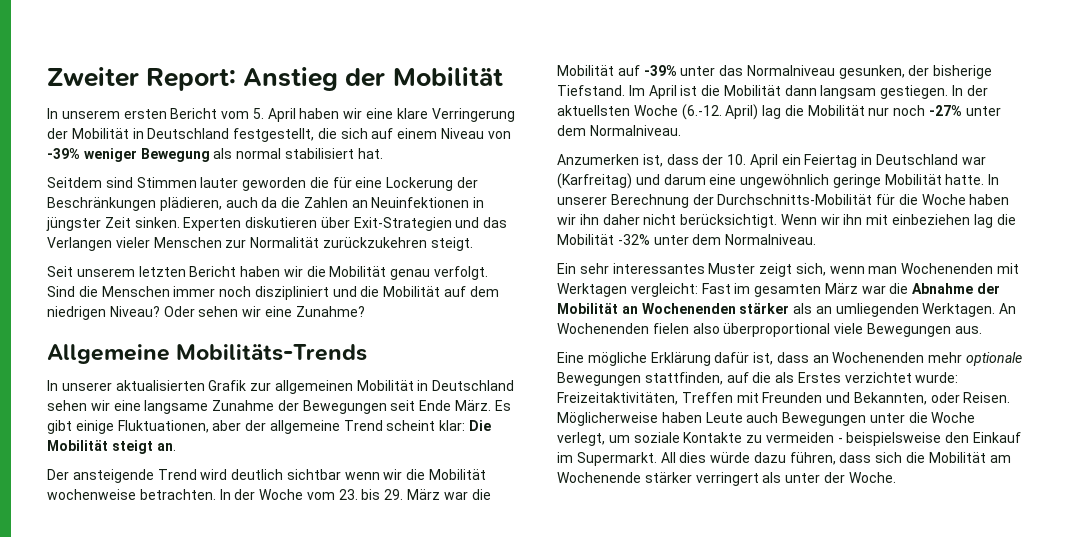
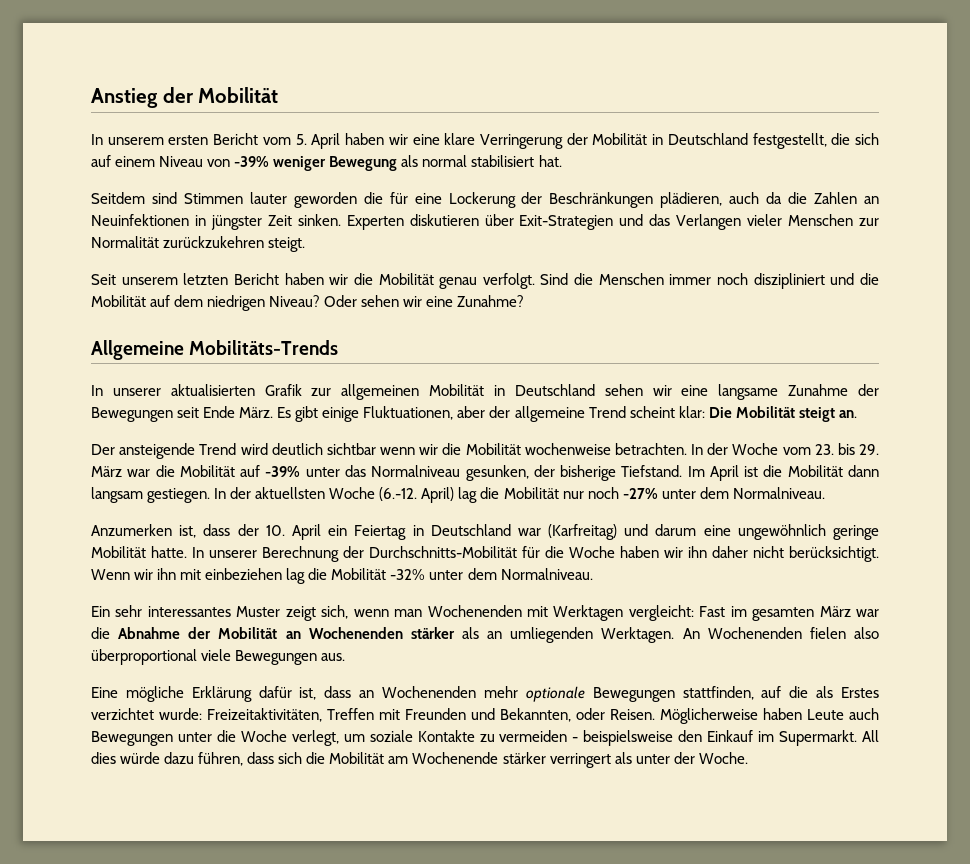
[47,67,237,91] Zweiter Report: -> (91, 98) none

